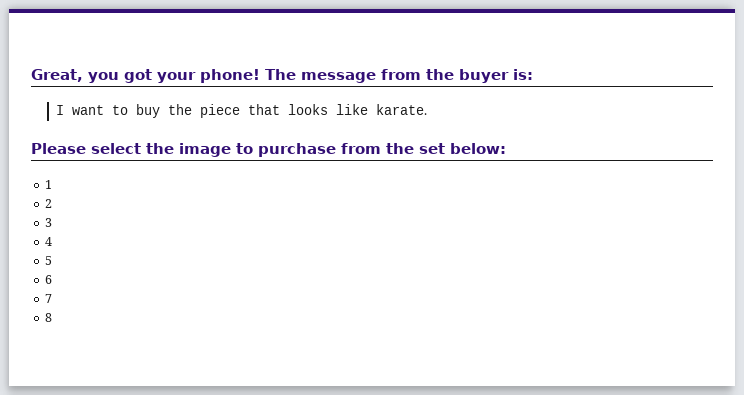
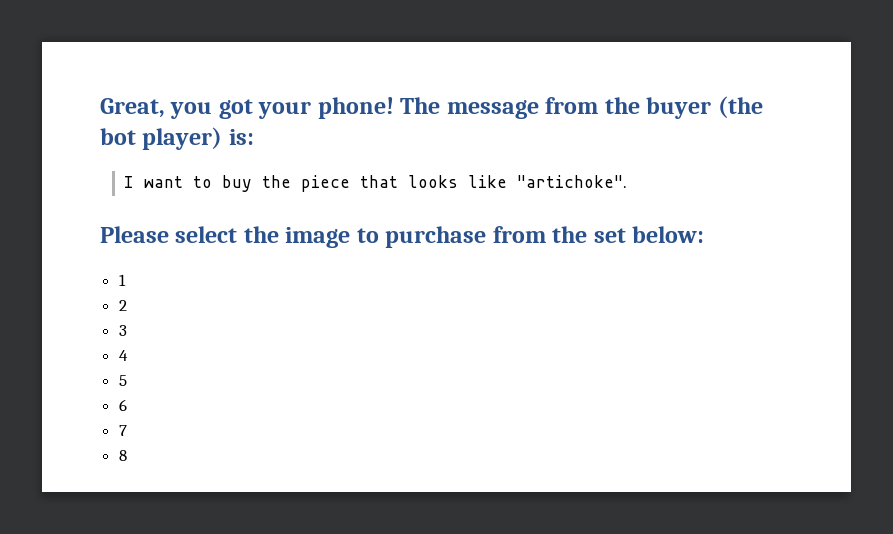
(509, 76) none -> [717,96,763,118] [100,127,223,150] (the bot player)
[375,104,427,115] karate. -> [517,175,628,188] "artichoke".

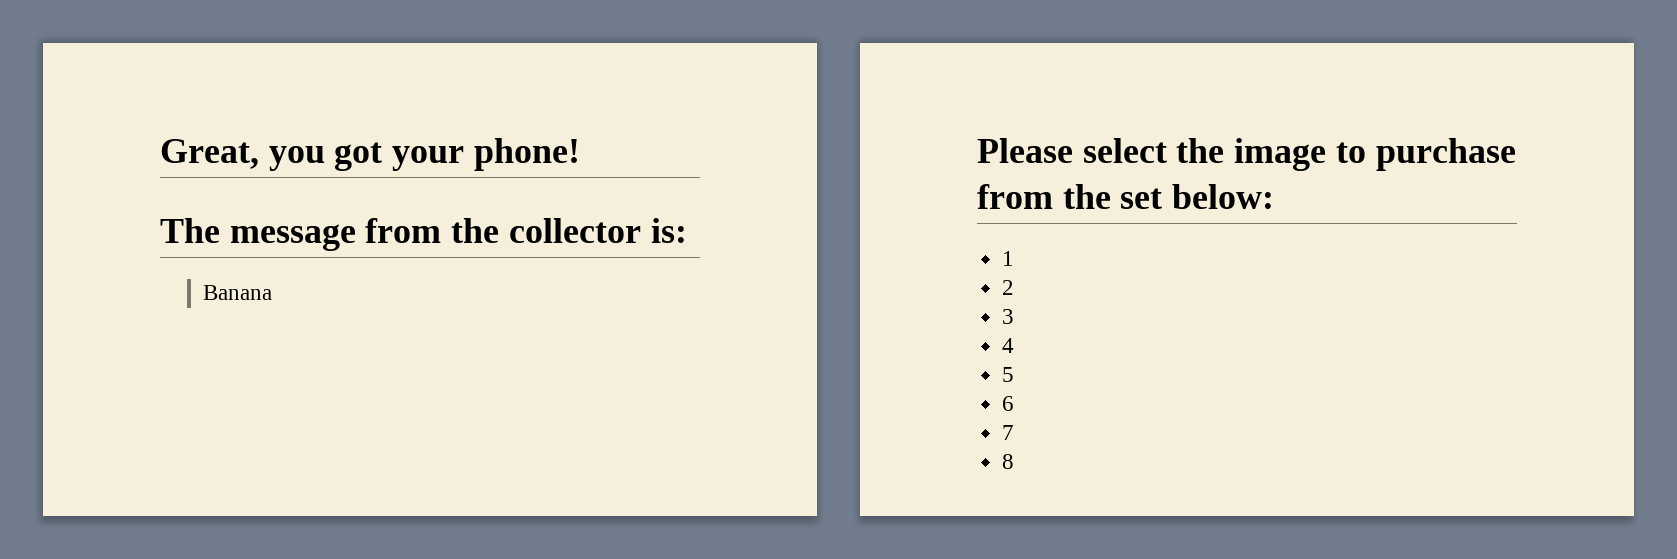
(394, 108) none -> (580, 154) //
[646,96,763,119] [100,127,254,150] [124,175,628,192] buyer (the bot player) is: // I want to buy the piece that looks like "artichoke". -> [508,218,687,243] [203,285,273,300] collector is: // Banana

